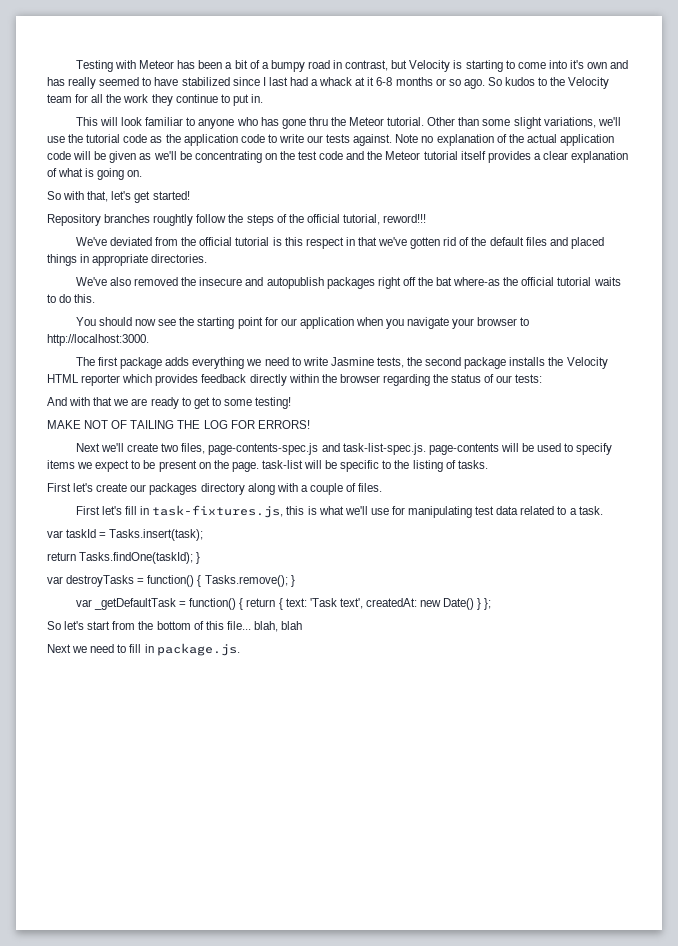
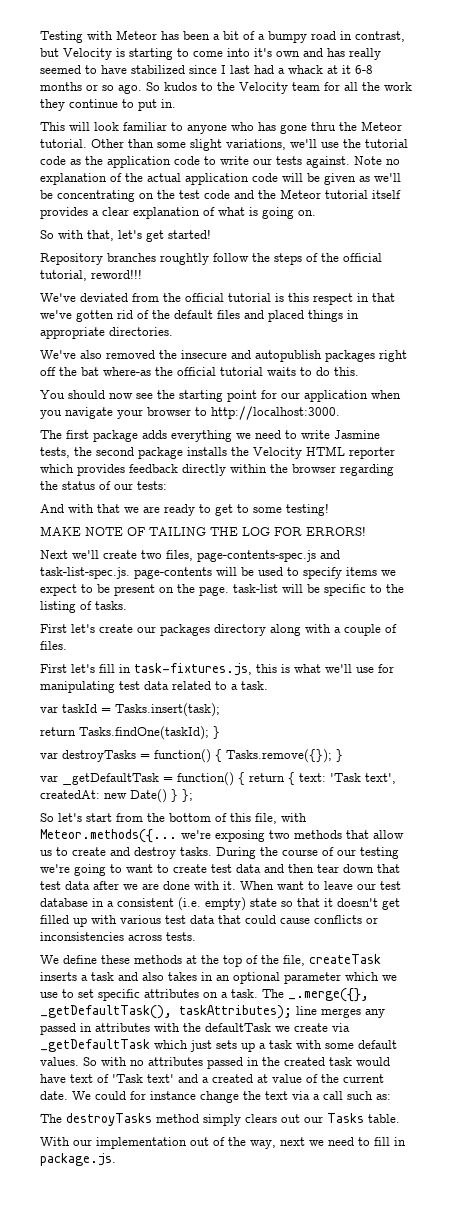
[84,420,109,429] NOT -> [85,527,123,536] NOTE
[204,575,288,587] Tasks.remove(); -> [226,749,332,763] Tasks.remove({});
[226,621,303,632] [47,644,71,653] file... blah, blah // Next -> [255,813,307,824] [40,829,404,843] [40,847,399,859] [40,864,400,876] [40,881,401,890] [40,897,400,911] [40,915,378,927] [40,932,196,941] [40,954,381,967] [40,972,397,984] [40,988,369,1002] [40,1005,385,1019] [40,1023,350,1035] [40,1039,397,1052] [40,1057,390,1069] [40,1074,384,1083] [40,1091,391,1103] [40,1113,400,1126] [40,1137,305,1149] file, with Meteor.methods({... we're exposing two methods that allow us to create and destroy tasks. During the course of our testing we're going to want to create test data and then tear down that test data after we are done with it. When want to leave our test database in a consistent (i.e. empty) state so that it doesn't get filled up with various test data that could cause conflicts or inconsistencies across tests. // We define these methods at the top of the file, createTask inserts a task and also takes in an optional parameter which we use to set specific attributes on a task. The _.merge({}, _getDefaultTask(), taskAttributes); line merges any passed in attributes with the defaultTask we create via _getDefaultTask which just sets up a task with some default values. So with no attributes passed in the created task would have text of 'Task text' and a created at value of the current date. We could for instance change the text via a call such as: // The destroyTasks method simply clears out our Tasks table. // With our implementation out of the way, next

